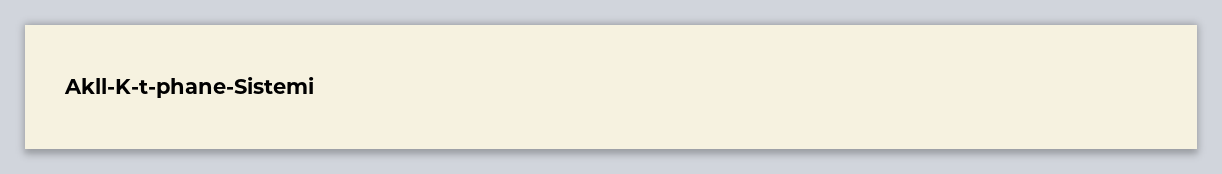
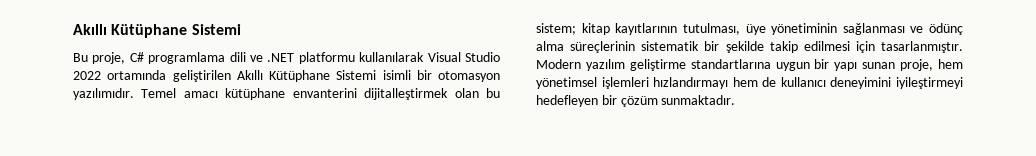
[64,77,314,98] Akll-K-t-phane-Sistemi -> [73,24,241,38] [73,52,500,64] [73,70,500,82] [73,88,500,100] [536,23,963,35] [536,41,963,53] [536,59,964,71] [536,77,963,89] [536,95,736,107] Akıllı Kütüphane Sistemi // Bu proje, C# programlama dili ve .NET platformu kullanılarak Visual Studio 2022 ortamında geliştirilen Akıllı Kütüphane Sistemi isimli bir otomasyon yazılımıdır. Temel amacı kütüphane envanterini dijitalleştirmek olan bu sistem; kitap kayıtlarının tutulması, üye yönetiminin sağlanması ve ödünç alma süreçlerinin sistematik bir şekilde takip edilmesi için tasarlanmıştır. Modern yazılım geliştirme standartlarına uygun bir yapı sunan proje, hem yönetimsel işlemleri hızlandırmayı hem de kullanıcı deneyimini iyileştirmeyi hedefleyen bir çözüm sunmaktadır.

